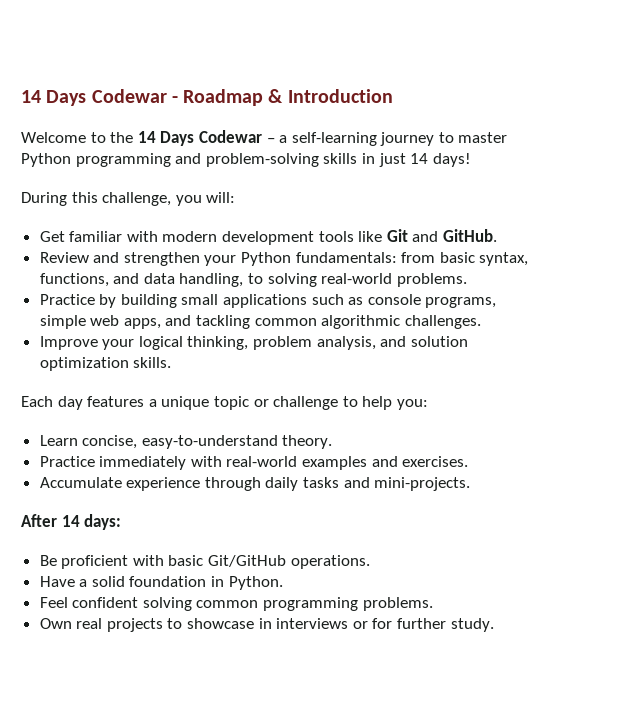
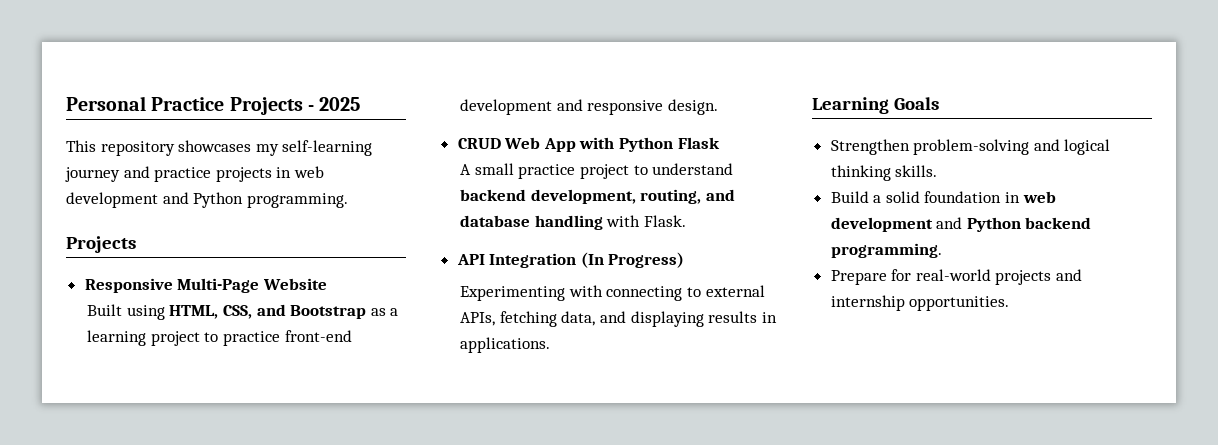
[21,89,393,106] [21,130,508,146] [21,153,471,167] [21,192,236,206] [39,229,498,245] [39,252,529,266] [39,273,467,287] [39,294,497,308] [39,315,481,329] [39,336,468,350] [39,357,172,371] [21,396,428,410] [39,435,333,449] [39,456,469,470] [39,477,471,491] [21,514,122,530] [39,555,370,569] [39,576,283,590] [39,597,433,611] [39,618,494,632] 14 Days Codewar - Roadmap & Introduction // Welcome to the 14 Days Codewar – a self-learning journey to master Python programming and problem-solving skills in just 14 days! // During this challenge, you will: // Get familiar with modern development tools like Git and GitHub. // Review and strengthen your Python fundamentals: from basic syntax, functions, and data handling, to solving real-world problems. // Practice by building small applications such as console programs, simple web apps, and tackling common algorithmic challenges. // Improve your logical thinking, problem analysis, and solution optimization skills. // Each day features a unique topic or challenge to help you: // Learn concise, easy-to-understand theory. // Practice immediately with real-world examples and exercises. // Accumulate experience through daily tasks and mini-projects. // After 14 days: // Be proficient with basic Git/GitHub operations. // Have a solid foundation in Python. // Feel confident solving common programming problems. // Own real projects to showcase in interviews or for further study. -> [66,96,361,115] [66,140,373,156] [65,166,324,182] [66,192,348,208] [66,236,136,253] [84,278,327,293] [87,304,399,320] [87,330,352,346] [460,99,719,115] [457,137,720,152] [460,163,734,179] [460,189,736,204] [460,215,687,230] [456,252,685,268] [460,285,765,301] [460,311,777,327] [460,337,551,353] [812,97,939,114] [830,139,1111,155] [830,165,938,181] [830,191,1056,203] [830,217,1092,232] [830,243,942,258] [830,269,1083,285] [830,295,1010,311] Personal Practice Projects - 2025 // This repository showcases my self-learning journey and practice projects in web development and Python programming. // Projects // Responsive Multi-Page Website // Built using HTML, CSS, and Bootstrap as a learning project to practice front-end development and responsive design. // CRUD Web App with Python Flask // A small practice project to understand backend development, routing, and database handling with Flask. // API Integration (In Progress) // Experimenting with connecting to external APIs, fetching data, and displaying results in applications. // Learning Goals // Strengthen problem-solving and logical thinking skills. // Build a solid foundation in web development and Python backend programming. // Prepare for real-world projects and internship opportunities.

